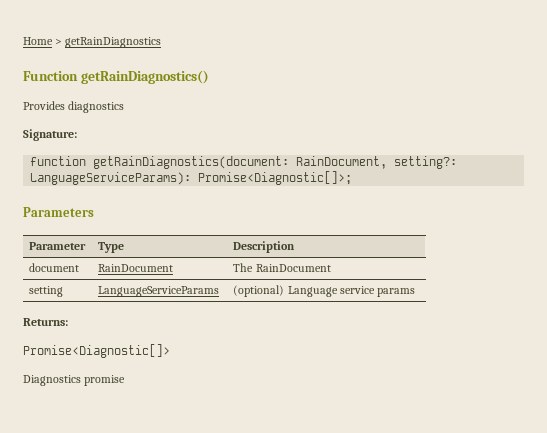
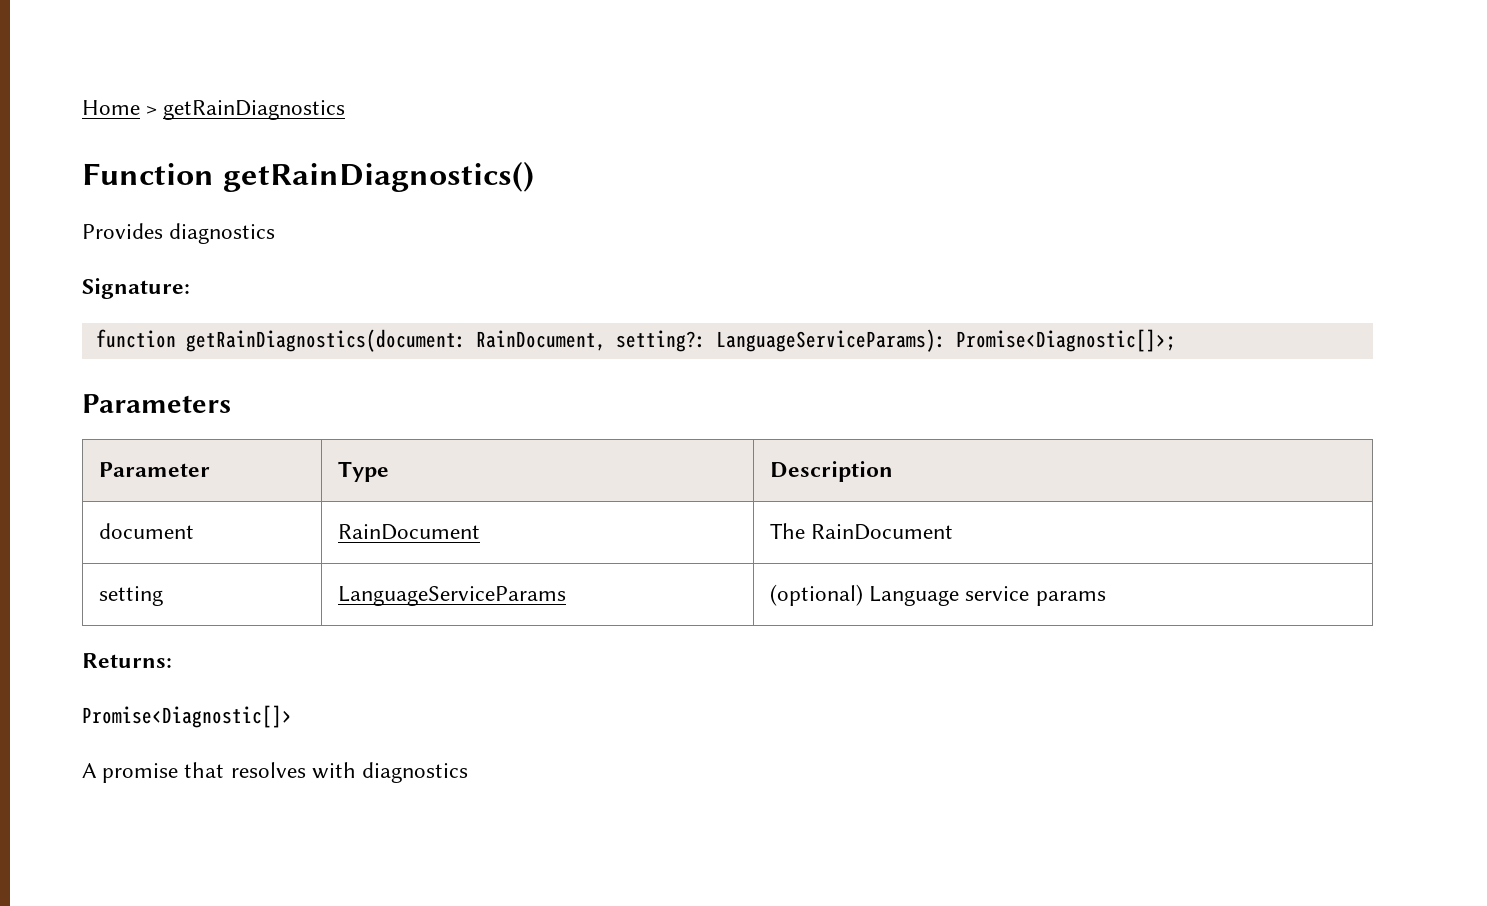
[23,375,126,386] Diagnostics promise -> [82,762,469,783] A promise that resolves with diagnostics

